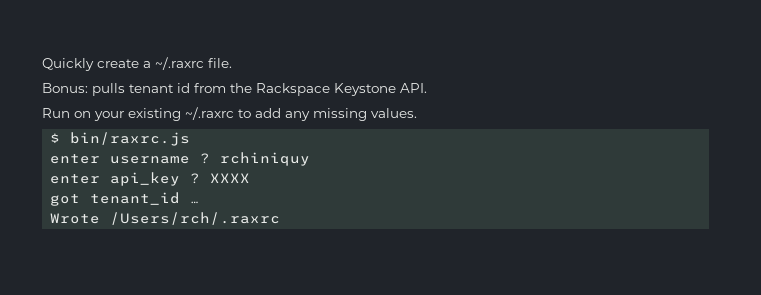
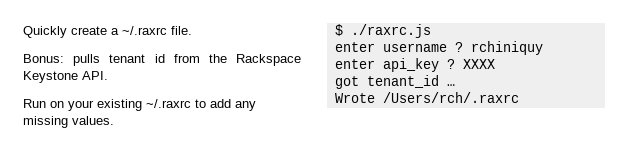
[70,132,191,146] bin/raxrc.js -> [350,24,431,38] ./raxrc.js

